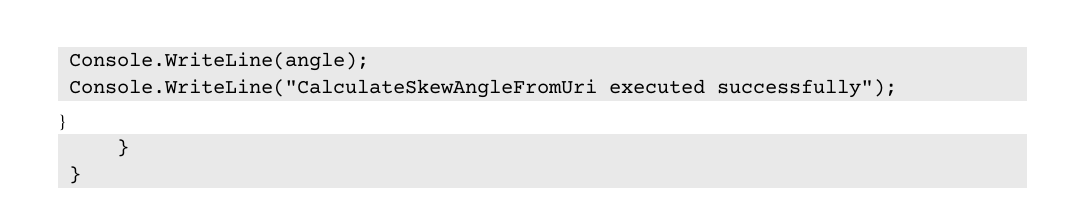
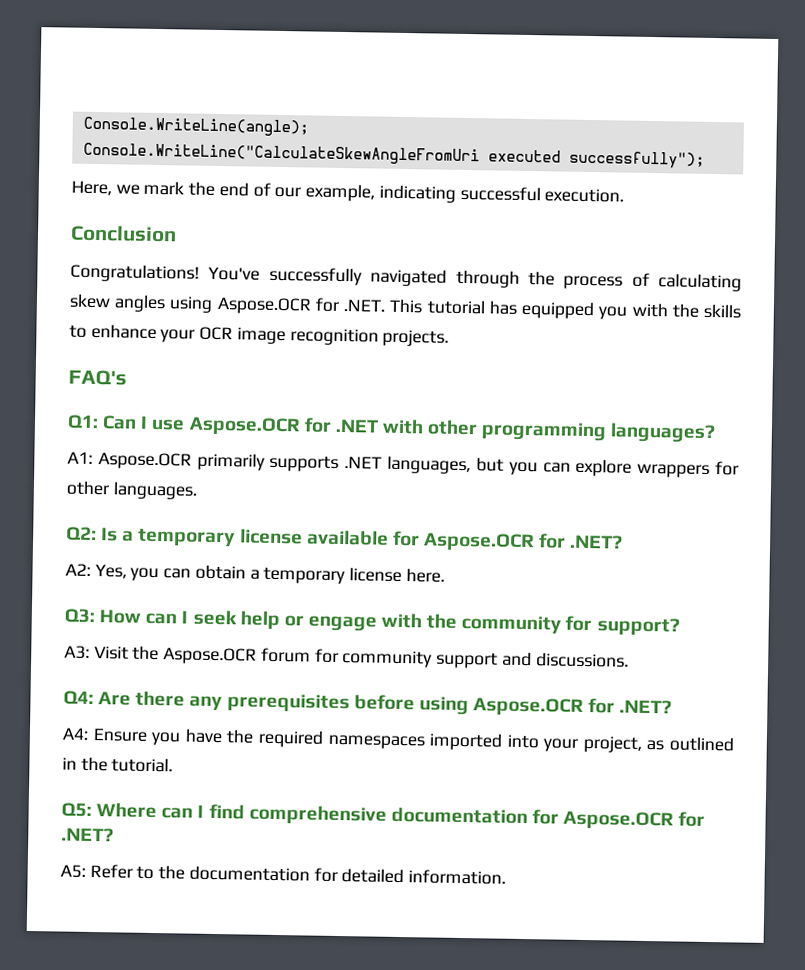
[58,114,67,131] [116,139,129,157] [68,166,81,184] } // } // } -> [71,180,625,203] [70,224,177,243] [70,263,742,292] [69,293,742,320] [69,323,450,347] [68,369,127,386] [67,414,717,444] [67,451,739,478] [66,480,198,500] [66,526,624,552] [65,563,445,585] [64,608,680,636] [64,645,629,669] [63,690,673,716] [62,727,735,753] [62,756,174,773] [61,802,706,830] [61,827,114,842] [60,863,507,885] Here, we mark the end of our example, indicating successful execution. // Conclusion // Congratulations! You've successfully navigated through the process of calculating skew angles using Aspose.OCR for .NET. This tutorial has equipped you with the skills to enhance your OCR image recognition projects. // FAQ's // Q1: Can I use Aspose.OCR for .NET with other programming languages? // A1: Aspose.OCR primarily supports .NET languages, but you can explore wrappers for other languages. // Q2: Is a temporary license available for Aspose.OCR for .NET? // A2: Yes, you can obtain a temporary license here. // Q3: How can I seek help or engage with the community for support? // A3: Visit the Aspose.OCR forum for community support and discussions. // Q4: Are there any prerequisites before using Aspose.OCR for .NET? // A4: Ensure you have the required namespaces imported into your project, as outlined in the tutorial. // Q5: Where can I find comprehensive documentation for Aspose.OCR for .NET? // A5: Refer to the documentation for detailed information.

